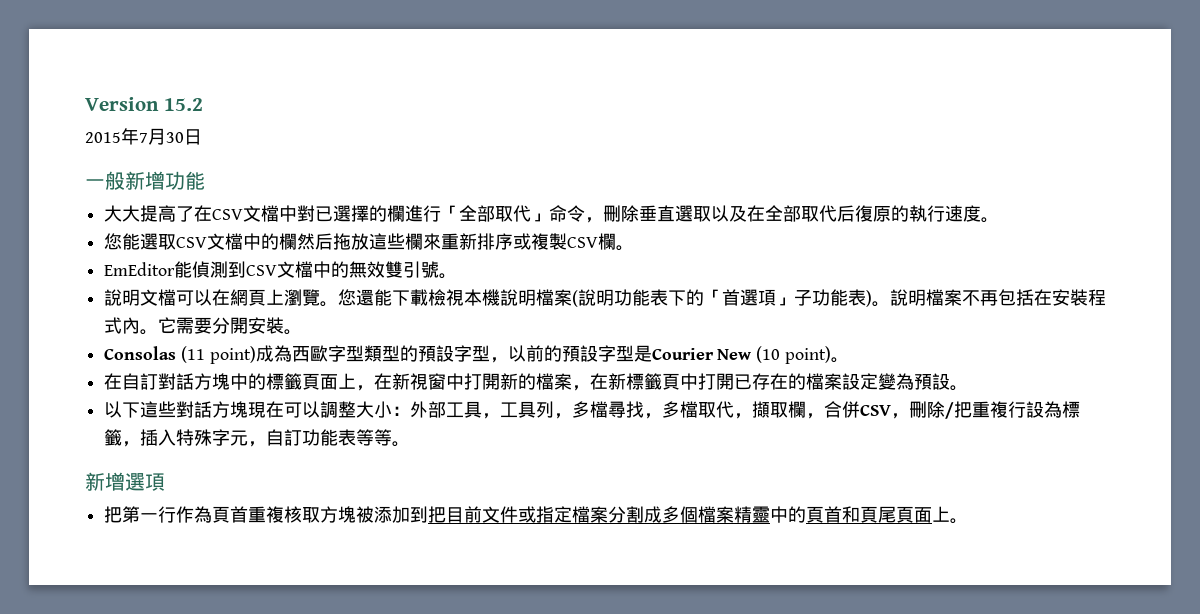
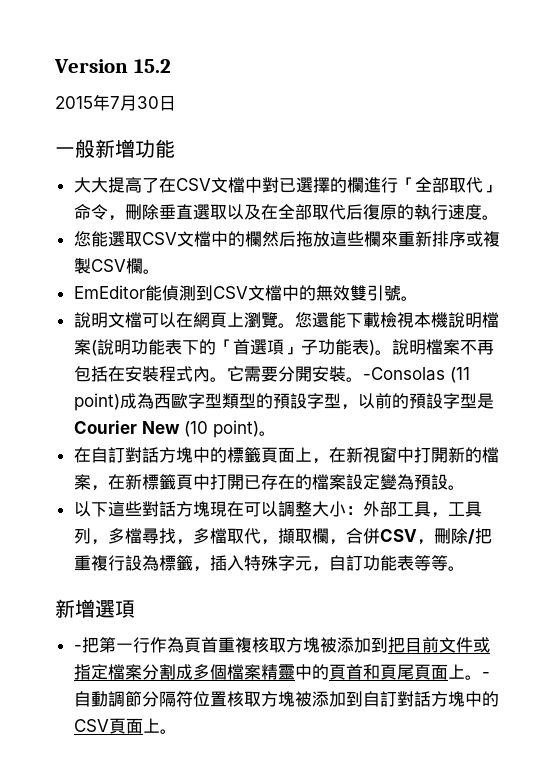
[104,346,177,360] // Consolas -> [362,367,445,381] -Consolas
(165, 482) none -> [73,645,82,651] -
(969, 521) none -> [481,672,490,678] [73,691,499,707] [73,718,177,734] -自動調節分隔符位置核取方塊被添加到自訂對話方塊中的CSV頁面上。

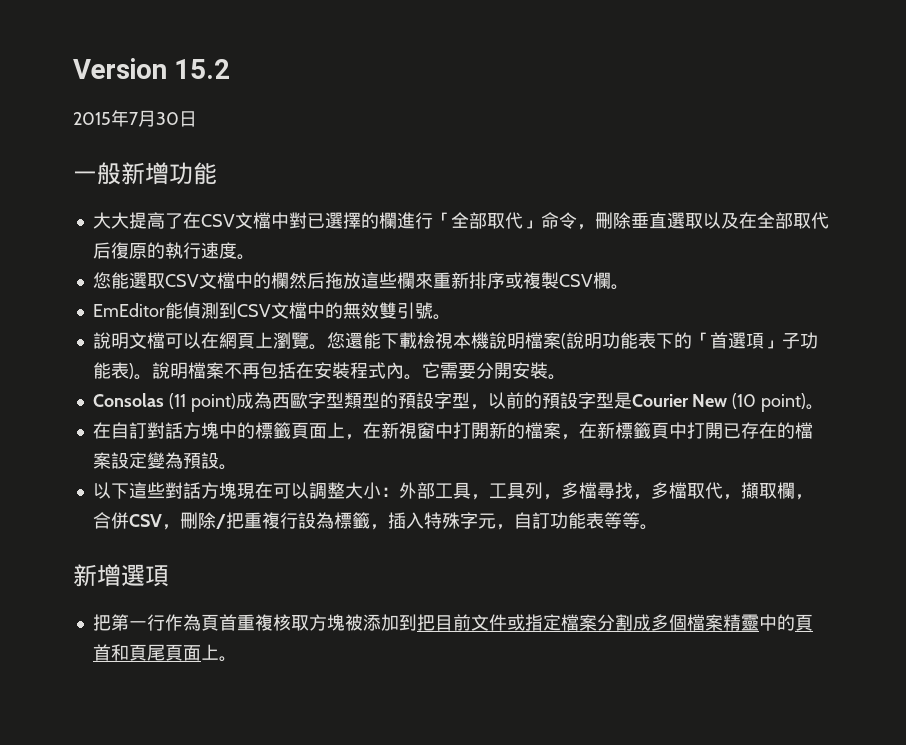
[362,367,445,381] -Consolas -> [92,393,164,407] // Consolas
[73,645,82,651] - -> (169, 576) none
[481,672,490,678] [73,691,499,707] [73,718,177,734] -自動調節分隔符位置核取方塊被添加到自訂對話方塊中的CSV頁面上。 -> (237, 659) none

